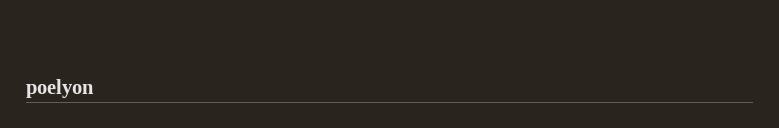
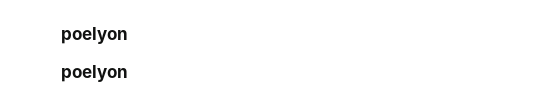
[26,79,94,98] poelyon -> [61,27,128,44] [61,65,128,82] poelyon // poelyon

